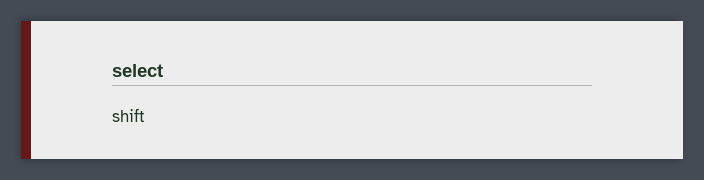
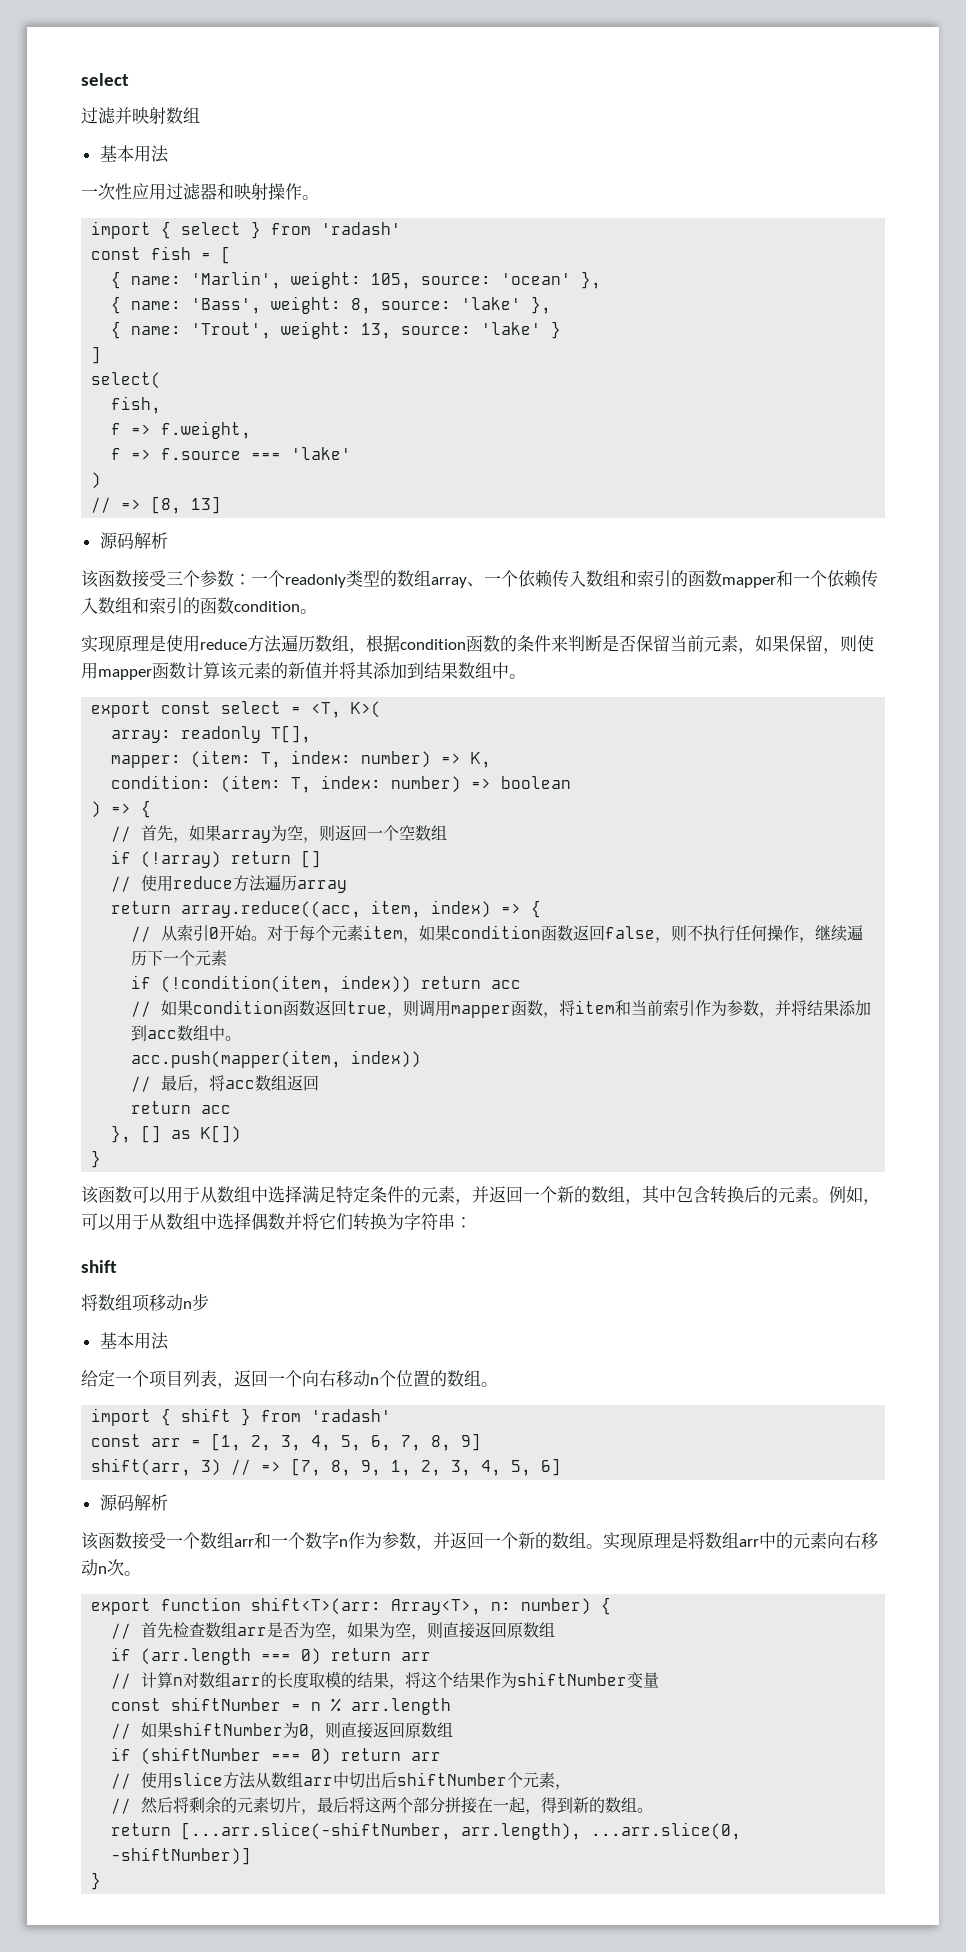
[112,108,145,122] shift -> [81,107,200,124] [99,145,169,163] [81,183,319,200] [91,221,402,239] [91,246,232,264] [111,271,602,289] [111,296,552,314] [111,321,562,339] [91,346,102,364] [91,372,162,389] [111,396,162,414] [111,421,252,439] [111,447,352,460] [91,472,102,489] [91,496,222,514] [99,532,168,549] [81,570,878,588] [81,597,317,614] [81,635,874,654] [81,661,526,680] [91,701,382,718] [111,725,312,743] [111,750,492,768] [111,775,572,793] [91,800,152,818] [111,825,448,843] [111,850,322,868] [111,875,348,893] [111,900,542,918] [131,924,864,943] [131,950,228,966] [131,975,522,993] [131,999,872,1018] [131,1025,242,1041] [131,1050,422,1068] [131,1075,320,1093] [131,1101,232,1114] [111,1125,242,1143] [91,1150,102,1168] [81,1185,880,1205] [81,1212,472,1231] [81,1260,117,1273] [81,1293,209,1312] [99,1332,169,1350] [81,1370,498,1389] [91,1408,392,1426] [91,1433,482,1451] [91,1458,562,1476] [99,1494,168,1511] [81,1532,878,1551] [81,1559,141,1576] [91,1597,612,1615] [111,1622,556,1640] [111,1647,432,1665] [111,1671,660,1690] [111,1697,452,1715] [111,1722,454,1740] [111,1747,442,1765] [111,1772,572,1790] [111,1797,654,1815] [111,1822,742,1840] [111,1847,252,1865] [91,1872,102,1890] 过滤并映射数组 // 基本用法 // 一次性应用过滤器和映射操作。 // import { select } from 'radash' // const fish = [ // { name: 'Marlin', weight: 105, source: 'ocean' }, // { name: 'Bass', weight: 8, source: 'lake' }, // { name: 'Trout', weight: 13, source: 'lake' } // ] // select( // fish, // f => f.weight, // f => f.source === 'lake' // ) // // => [8, 13] // 源码解析 // 该函数接受三个参数：一个readonly类型的数组array、一个依赖传入数组和索引的函数mapper和一个依赖传入数组和索引的函数condition。 // 实现原理是使用reduce方法遍历数组，根据condition函数的条件来判断是否保留当前元素，如果保留，则使用mapper函数计算该元素的新值并将其添加到结果数组中。 // export const select = <T, K>( // array: readonly T[], // mapper: (item: T, index: number) => K, // condition: (item: T, index: number) => boolean // ) => { // // 首先，如果array为空，则返回一个空数组 // if (!array) return [] // // 使用reduce方法遍历array // return array.reduce((acc, item, index) => { // // 从索引0开始。对于每个元素item，如果condition函数返回false，则不执行任何操作，继续遍历下一个元素 // if (!condition(item, index)) return acc // // 如果condition函数返回true，则调用mapper函数，将item和当前索引作为参数，并将结果添加到acc数组中。 // acc.push(mapper(item, index)) // // 最后，将acc数组返回 // return acc // }, [] as K[]) // } // 该函数可以用于从数组中选择满足特定条件的元素，并返回一个新的数组，其中包含转换后的元素。例如，可以用于从数组中选择偶数并将它们转换为字符串： // shift // 将数组项移动n步 // 基本用法 // 给定一个项目列表，返回一个向右移动n个位置的数组。 // import { shift } from 'radash' // const arr = [1, 2, 3, 4, 5, 6, 7, 8, 9] // shift(arr, 3) // => [7, 8, 9, 1, 2, 3, 4, 5, 6] // 源码解析 // 该函数接受一个数组arr和一个数字n作为参数，并返回一个新的数组。实现原理是将数组arr中的元素向右移动n次。 // export function shift<T>(arr: Array<T>, n: number) { // // 首先检查数组arr是否为空，如果为空，则直接返回原数组 // if (arr.length === 0) return arr // // 计算n对数组arr的长度取模的结果，将这个结果作为shiftNumber变量 // const shiftNumber = n % arr.length // // 如果shiftNumber为0，则直接返回原数组 // if (shiftNumber === 0) return arr // // 使用slice方法从数组arr中切出后shiftNumber个元素， // // 然后将剩余的元素切片，最后将这两个部分拼接在一起，得到新的数组。 // return [...arr.slice(-shiftNumber, arr.length), ...arr.slice(0, -shiftNumber)] // }

